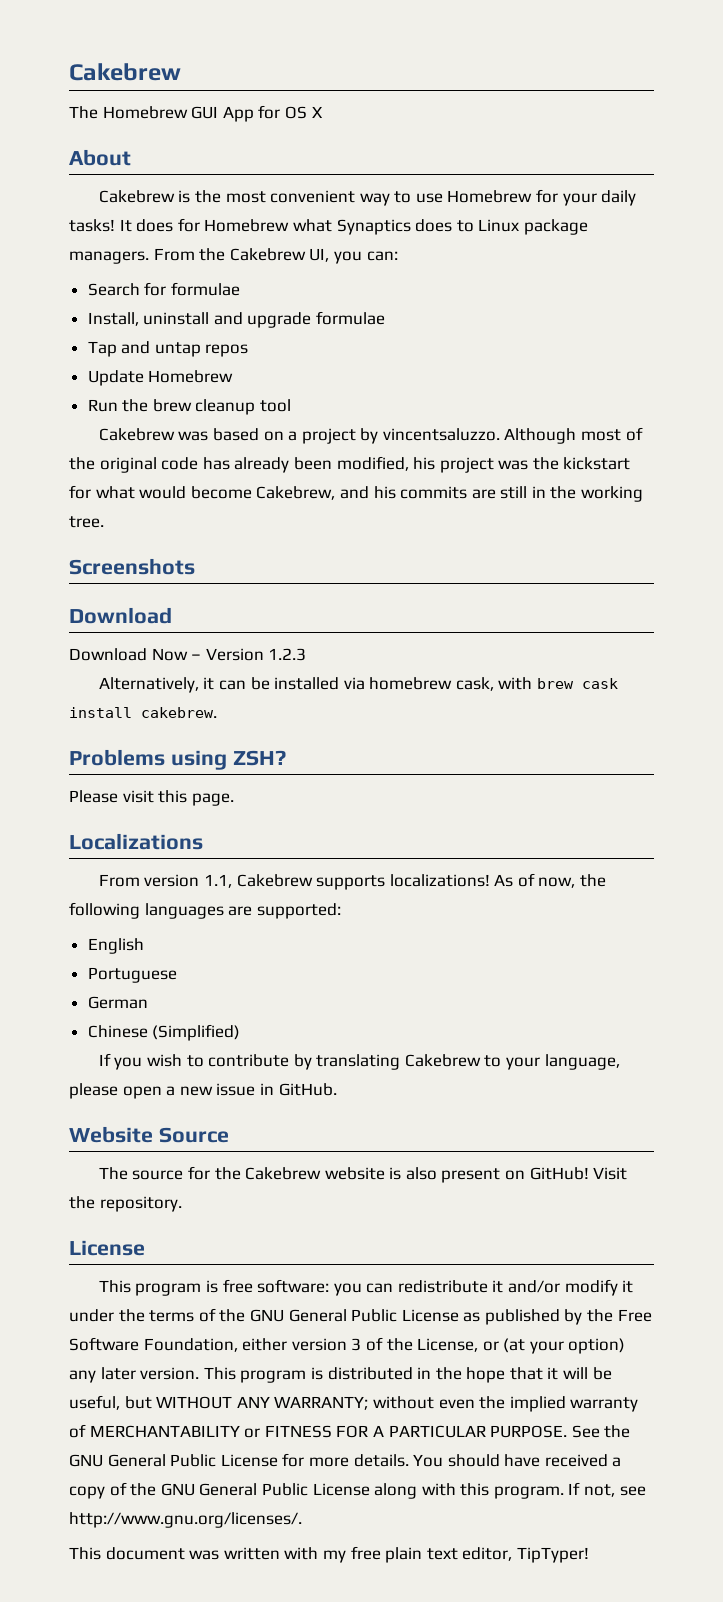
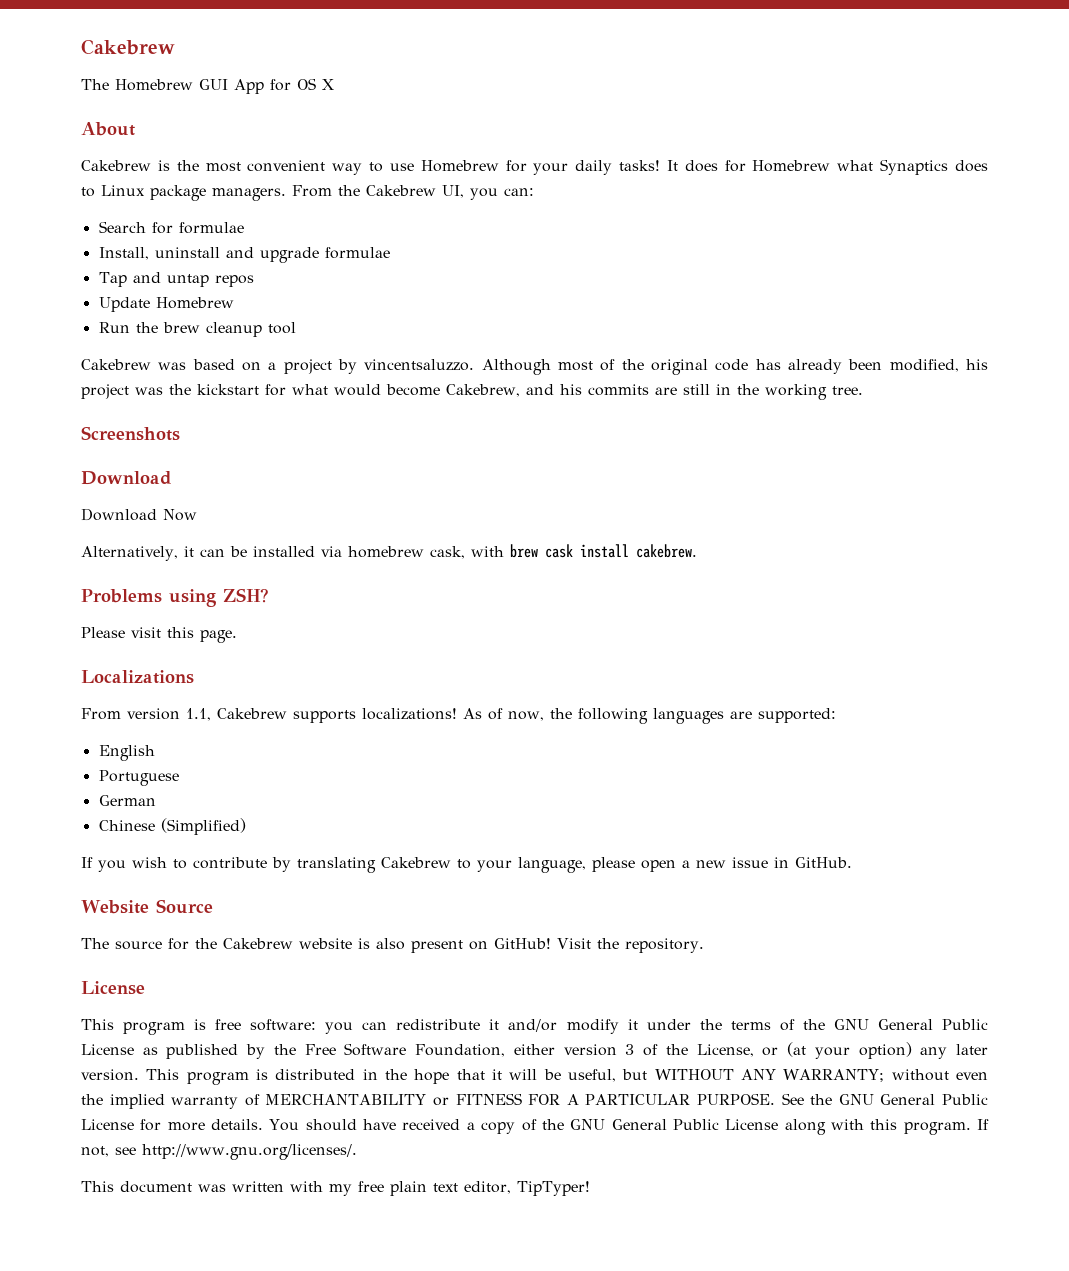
[191,648,307,661] – Version 1.2.3 -> (197, 515) none

